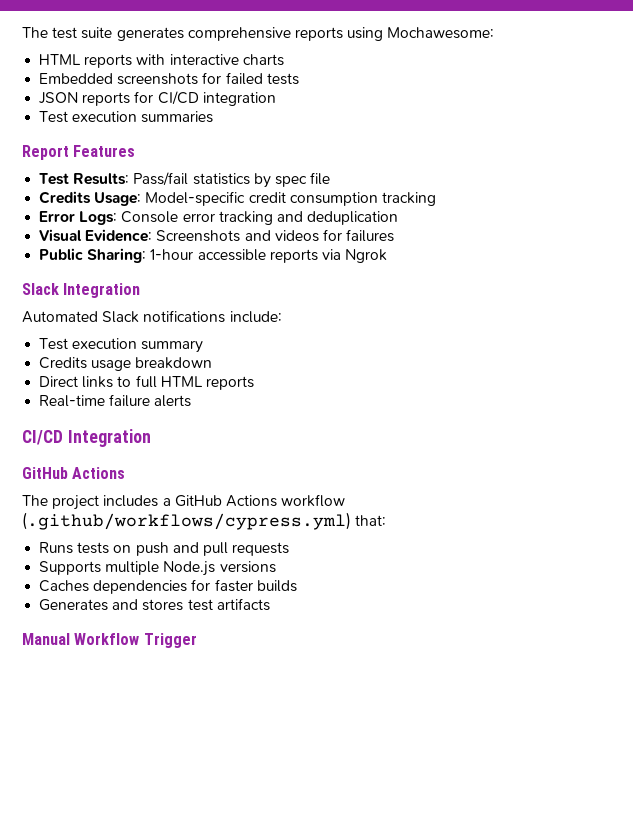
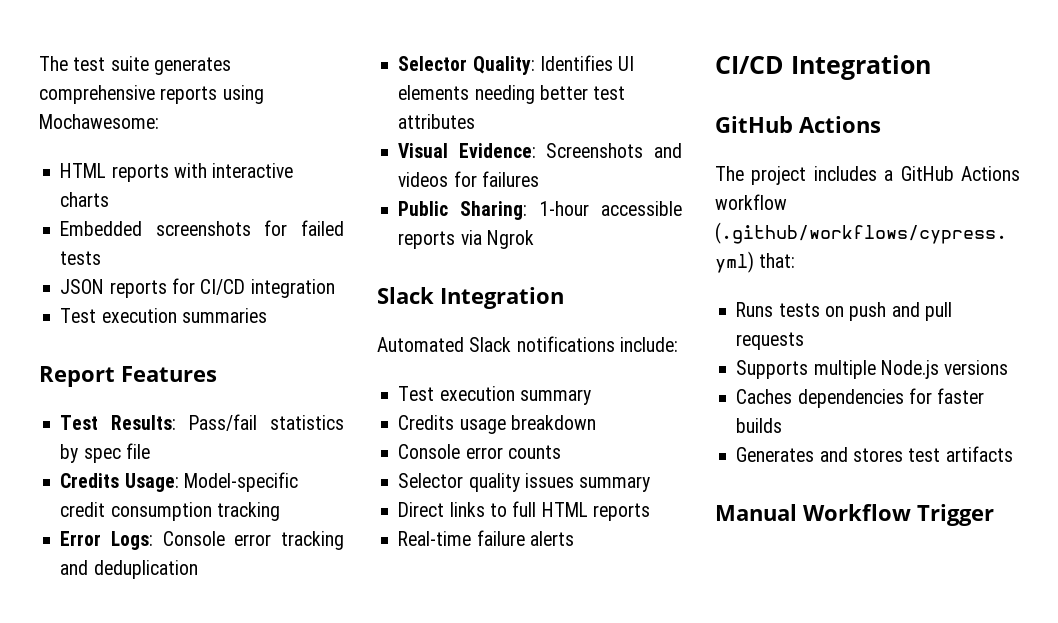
(399, 218) none -> [398,55,635,75] [398,85,626,104] [398,114,476,129] // Selector Quality: Identifies UI elements needing better test attributes
(213, 363) none -> [398,444,561,459] [398,473,651,492] // Console error counts // Selector quality issues summary

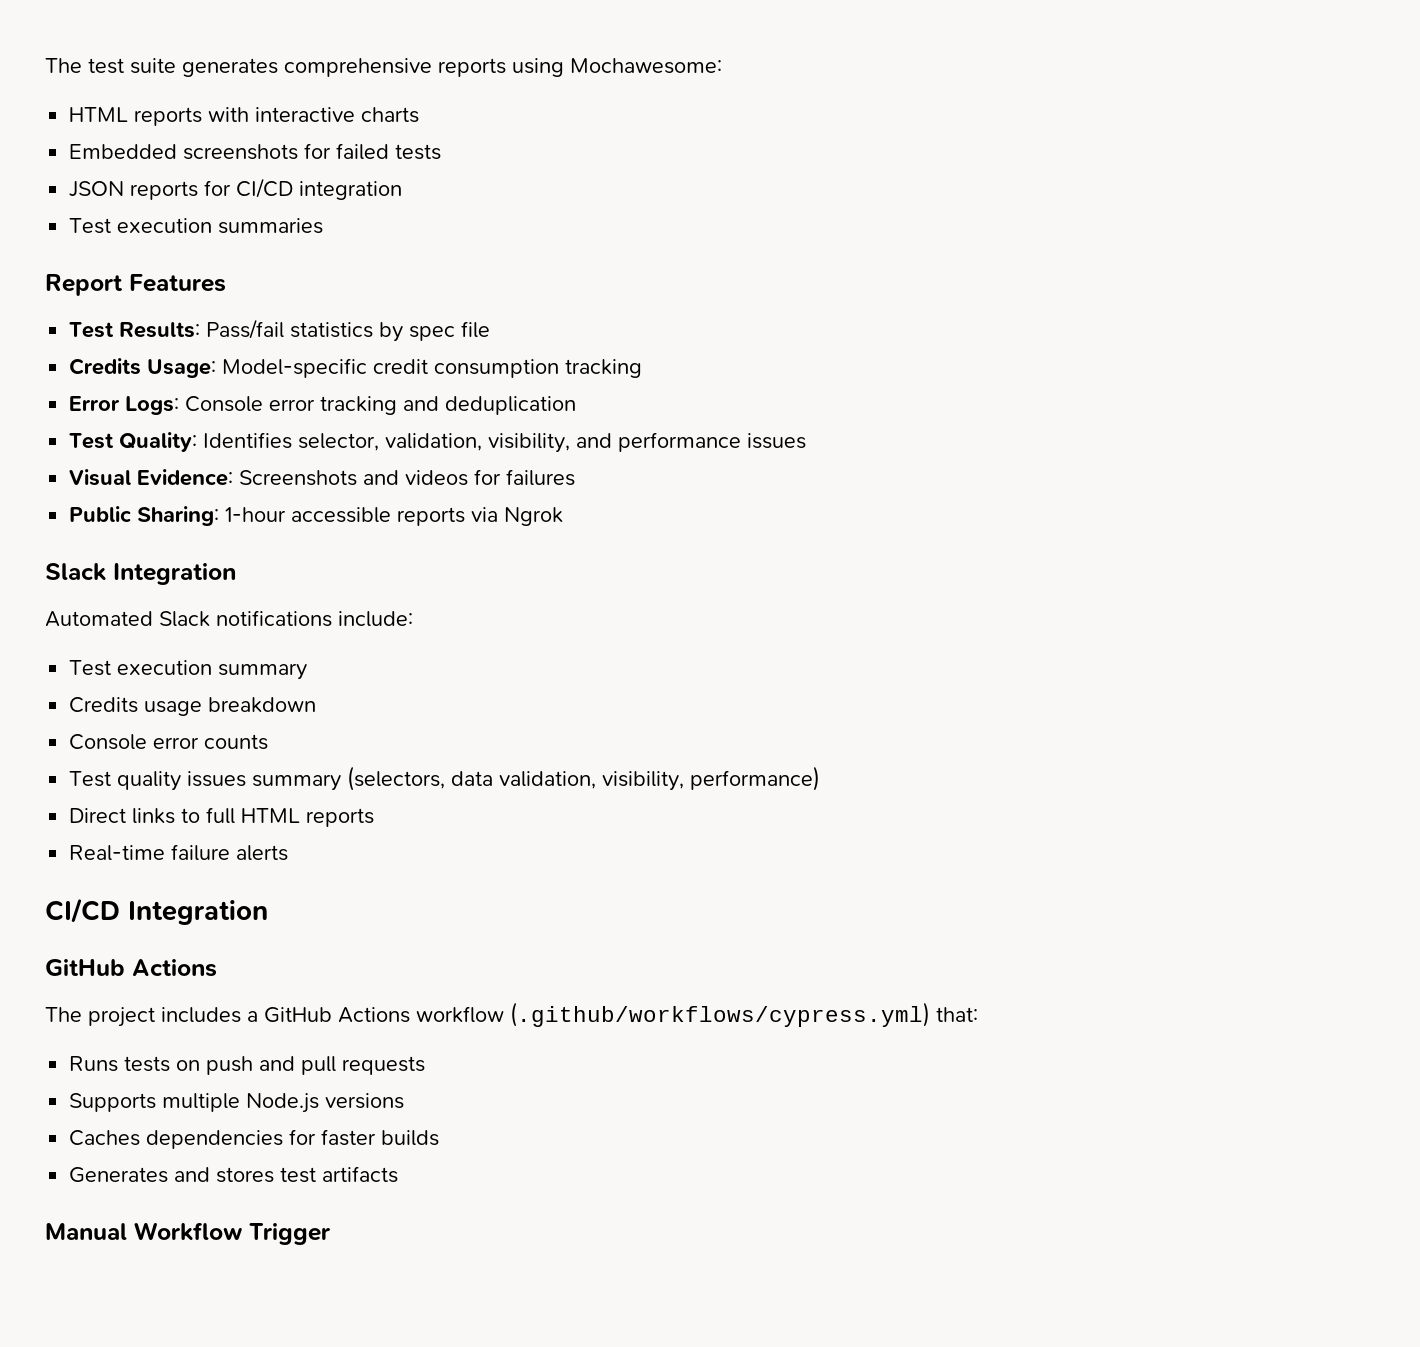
[398,56,468,71] Selector -> [69,433,115,449] Test
[618,56,635,71] [398,85,626,104] [398,114,476,129] UI elements needing better test attributes -> [298,432,807,453] selector, validation, visibility, and performance issues
[398,473,464,488] Selector -> [69,771,112,787] Test
(651, 484) none -> [347,766,821,791] (selectors, data validation, visibility, performance)

